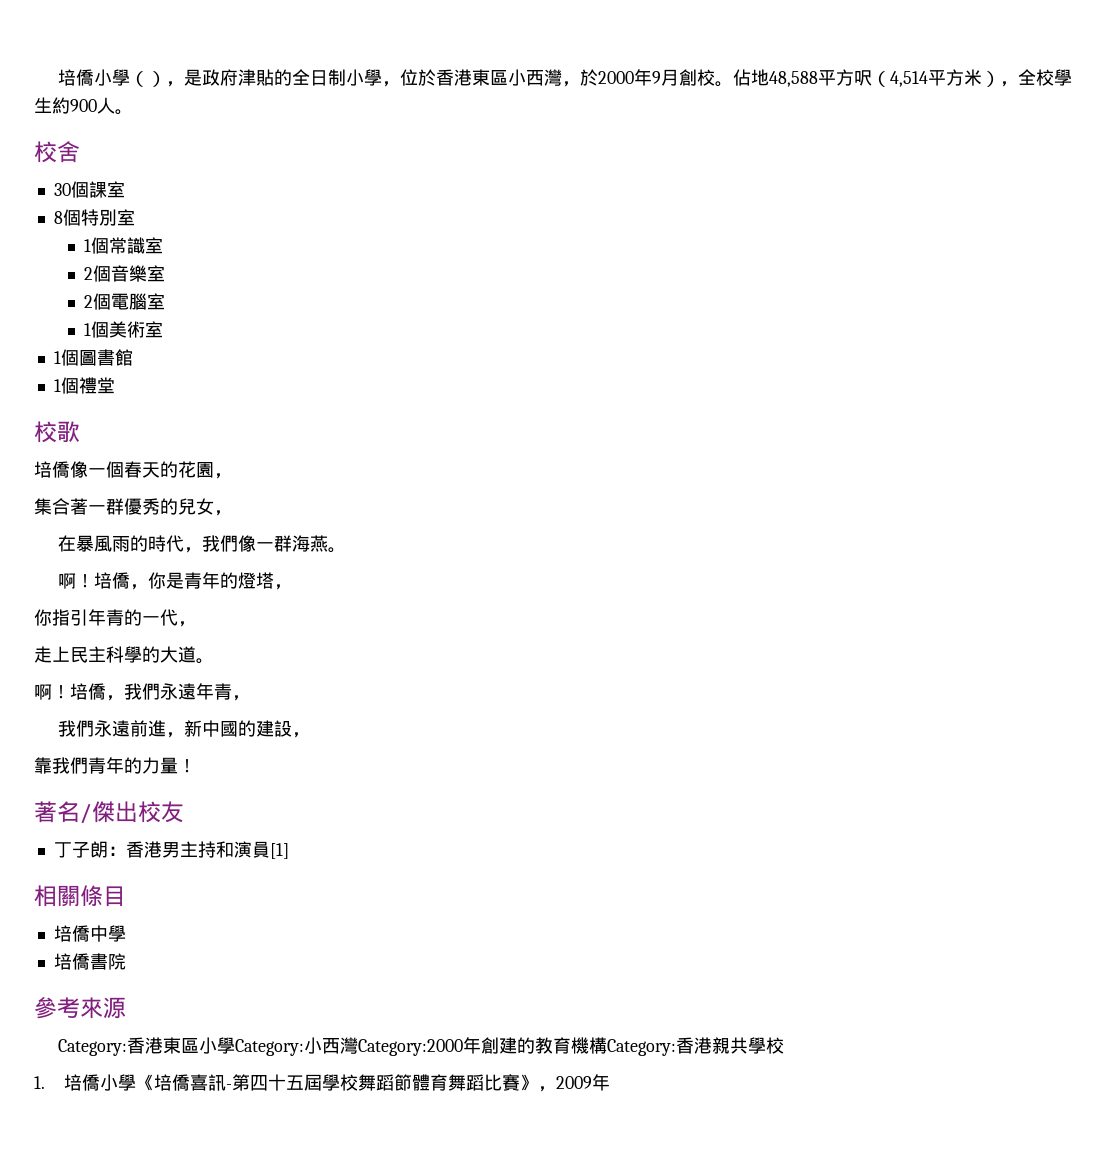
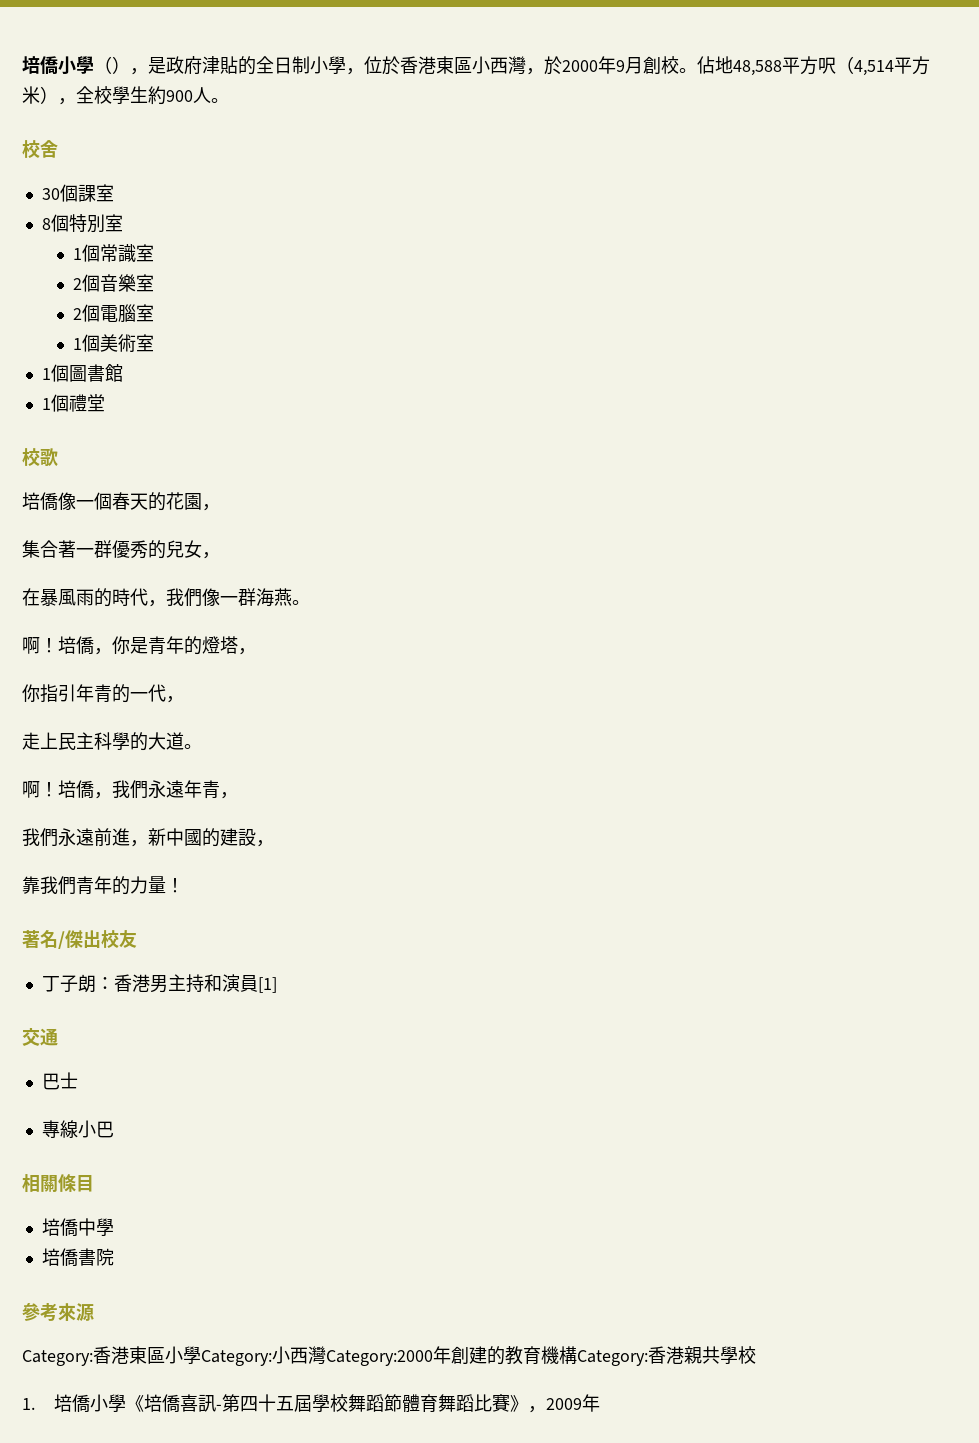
(289, 851) none -> [22,1028,58,1046] [41,1072,78,1090] [41,1120,114,1138] // 交通 // 巴士 // 專線小巴

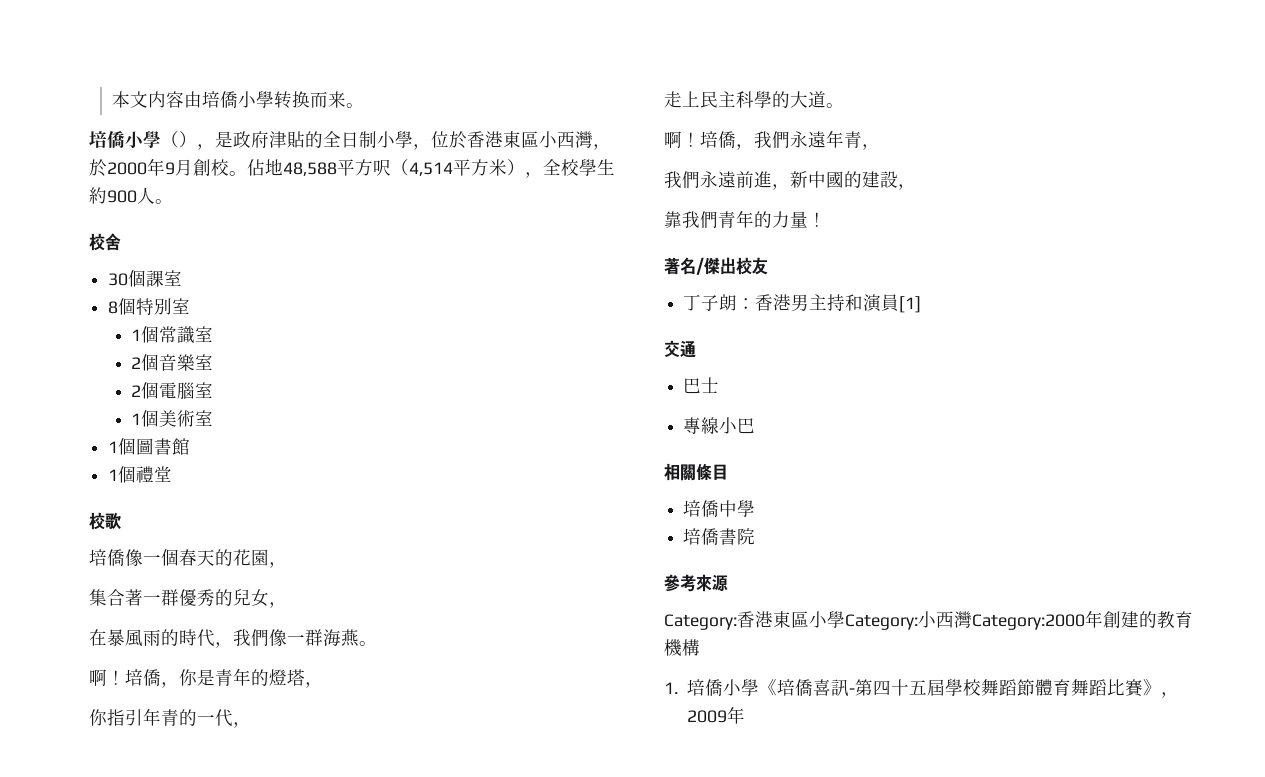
(22, 65) none -> [112,91,365,109] 本文内容由培僑小學转换而来。 //
[577,1346,756,1366] Category:香港親共學校 -> (700, 647) none

